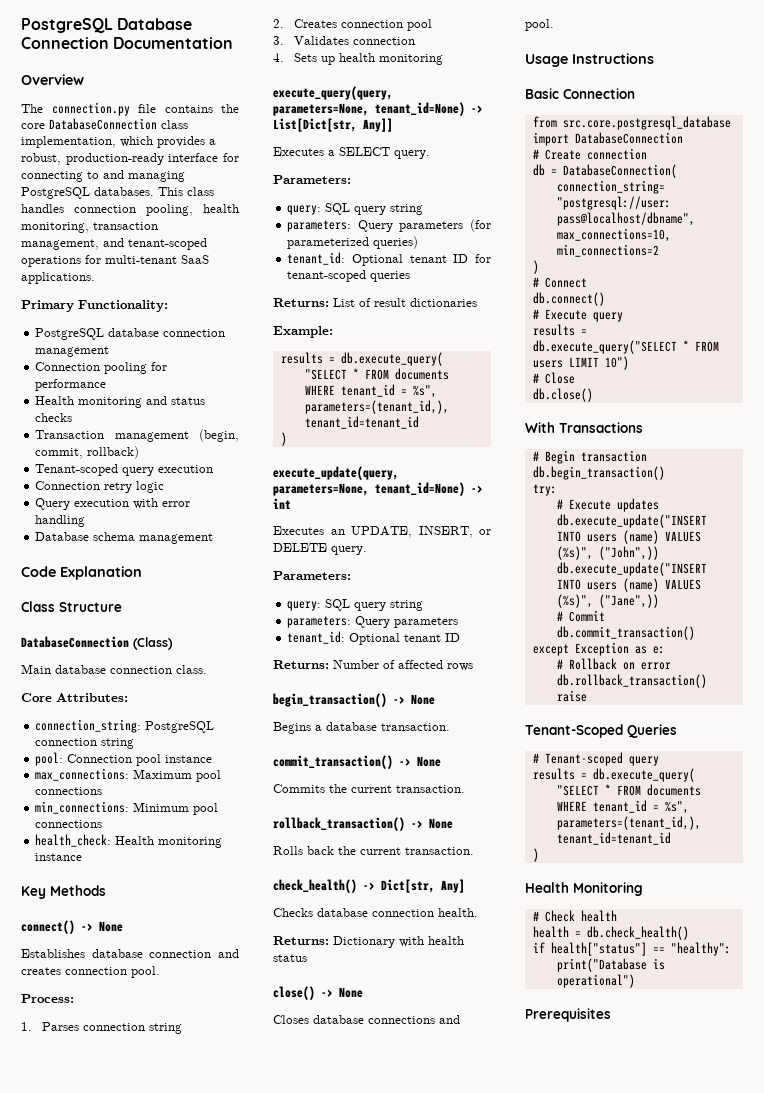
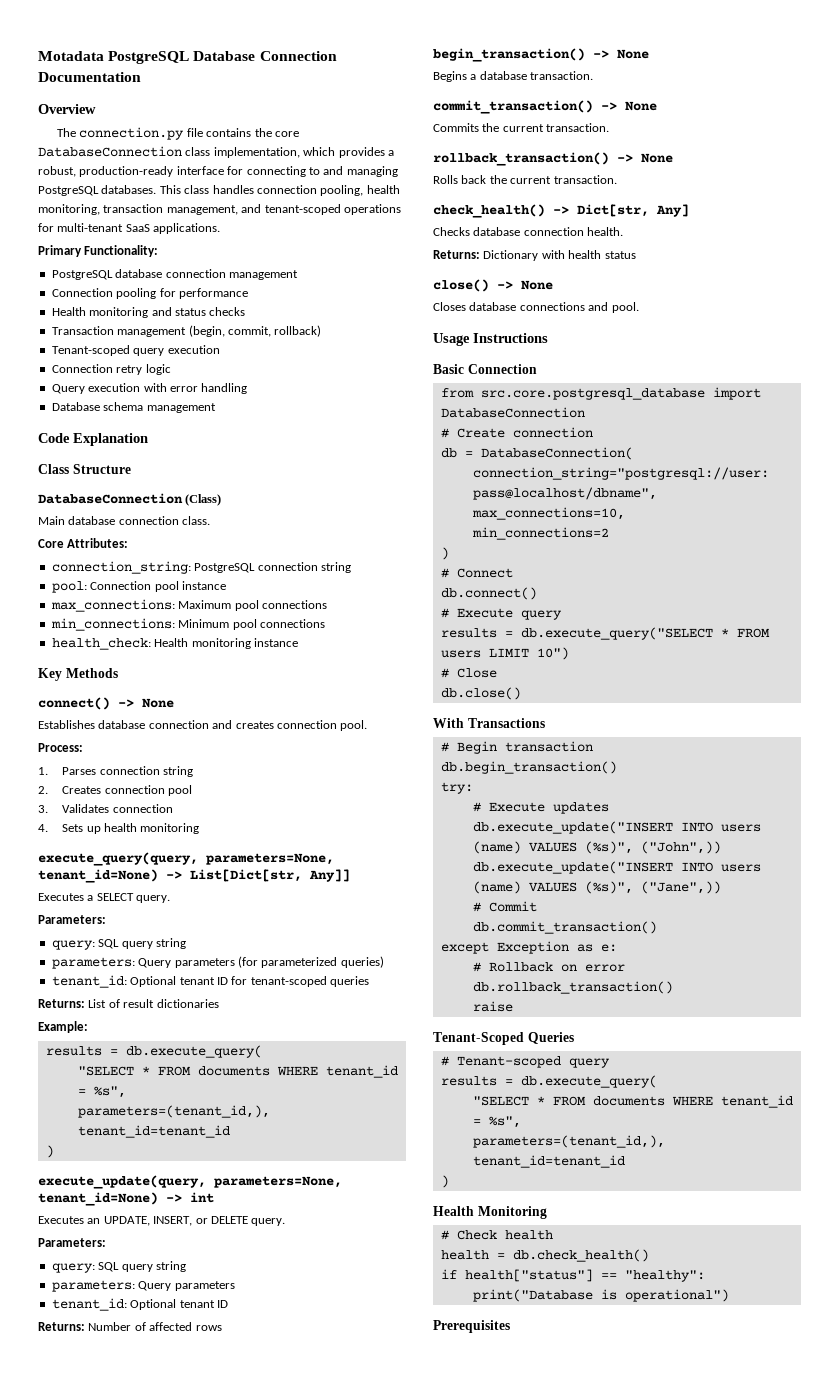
(21, 25) none -> [38,51,104,61] Motadata

